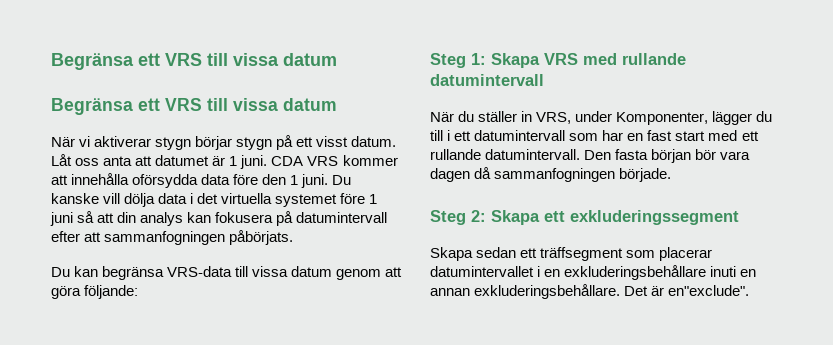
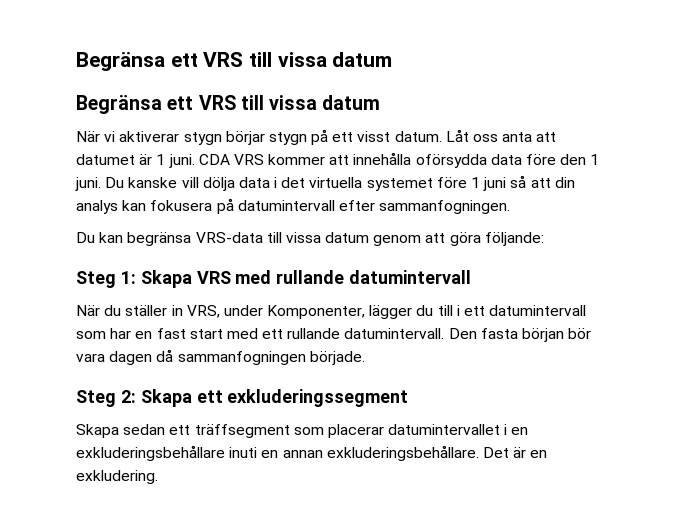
[84,230,294,245] att sammanfogningen påbörjats. -> [379,200,511,214] sammanfogningen.
[668,285,750,296] en"exclude". -> [530,450,548,458] [76,470,158,484] en exkludering.

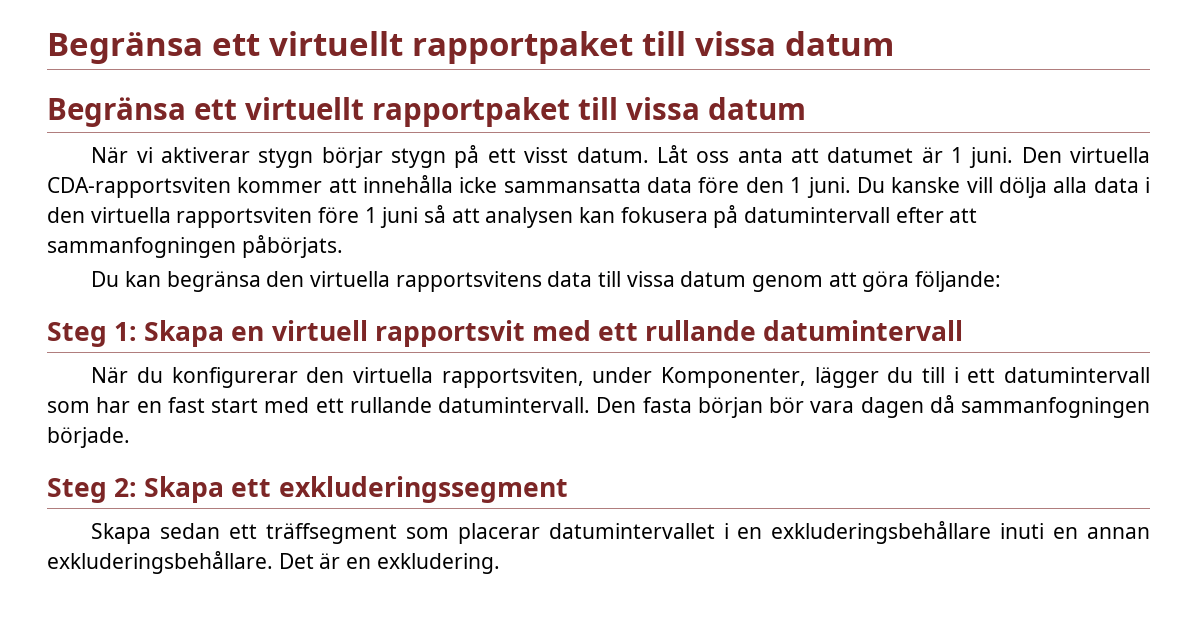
[76,52,244,71] Begränsa ett VRS -> [47,31,633,64] Begränsa ett virtuellt rapportpaket
[198,95,236,110] VRS -> [245,97,570,127] virtuellt rapportpaket
[198,154,264,165] CDA VRS -> [1021,147,1150,163] [47,177,231,198] Den virtuella CDA-rapportsviten
[415,154,487,168] oförsydda -> [459,177,641,193] icke sammansatta
(235, 184) none -> [1053,177,1088,193] alla
[281,177,433,191] det virtuella systemet -> [47,207,313,228] den virtuella rapportsviten
[554,177,575,188] [76,200,118,214] din analys -> [485,207,574,228] analysen
[379,200,511,214] sammanfogningen. -> [949,208,978,223] [47,235,343,258] att sammanfogningen påbörjats.
[195,232,263,243] VRS-data -> [266,271,593,292] den virtuella rapportsvitens data
[196,270,272,284] VRS med -> [231,320,639,347] en virtuell rapportsvit med ett
[125,305,220,318] ställer in VRS, -> [171,367,584,388] konfigurerar den virtuella rapportsviten,

